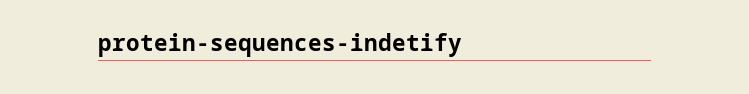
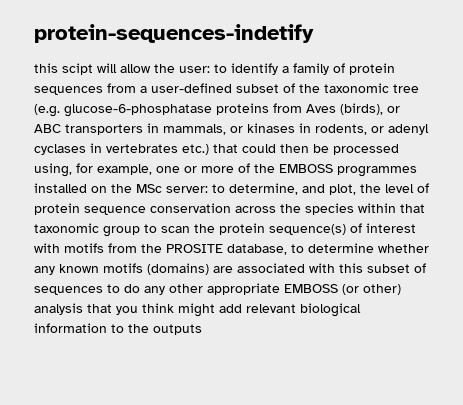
(462, 45) none -> [34,63,395,75] [34,83,419,95] [34,103,400,117] [34,123,429,135] [34,143,399,155] [34,163,417,177] [34,183,429,195] [34,203,425,215] [34,223,416,237] [34,243,429,255] [34,263,426,275] [34,283,401,295] [34,303,361,317] [34,323,202,335] // this scipt will allow the user: to identify a family of protein sequences from a user-defined subset of the taxonomic tree (e.g. glucose-6-phosphatase proteins from Aves (birds), or ABC transporters in mammals, or kinases in rodents, or adenyl cyclases in vertebrates etc.) that could then be processed using, for example, one or more of the EMBOSS programmes installed on the MSc server: to determine, and plot, the level of protein sequence conservation across the species within that taxonomic group to scan the protein sequence(s) of interest with motifs from the PROSITE database, to determine whether any known motifs (domains) are associated with this subset of sequences to do any other appropriate EMBOSS (or other) analysis that you think might add relevant biological information to the outputs

